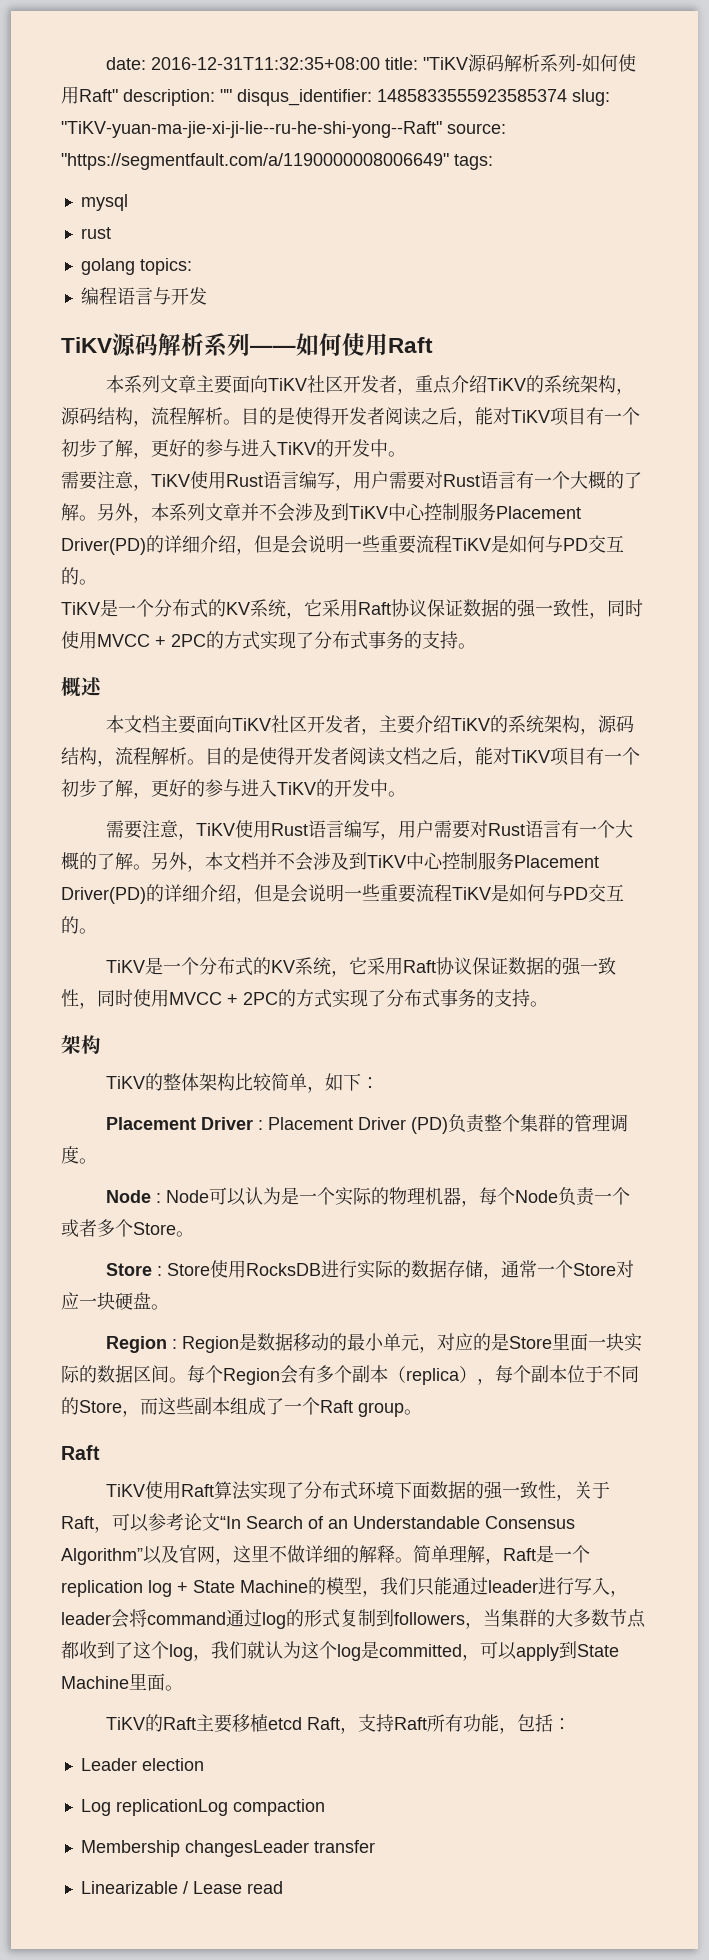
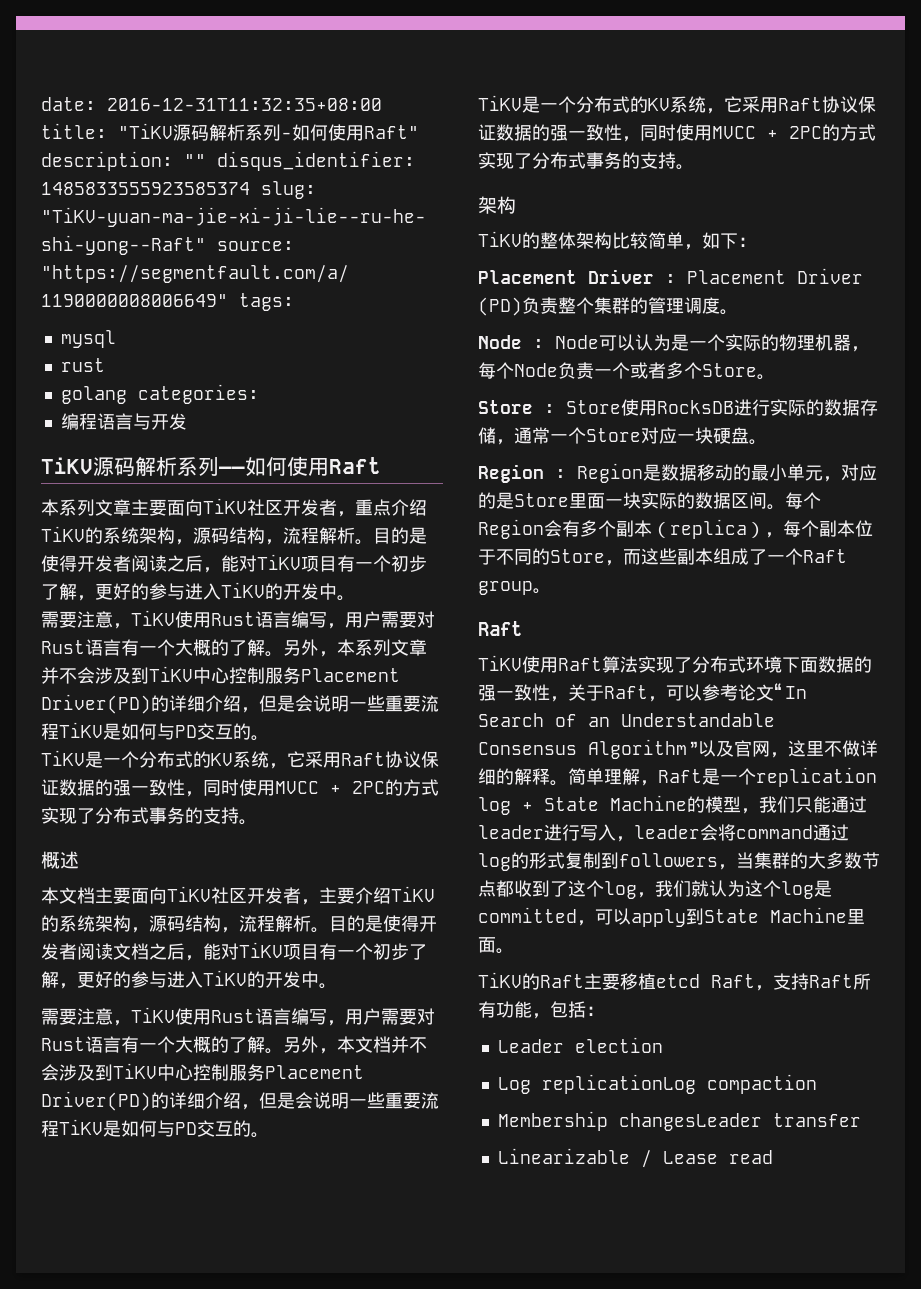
[139,258,192,275] topics: -> [137,384,259,404] categories:

